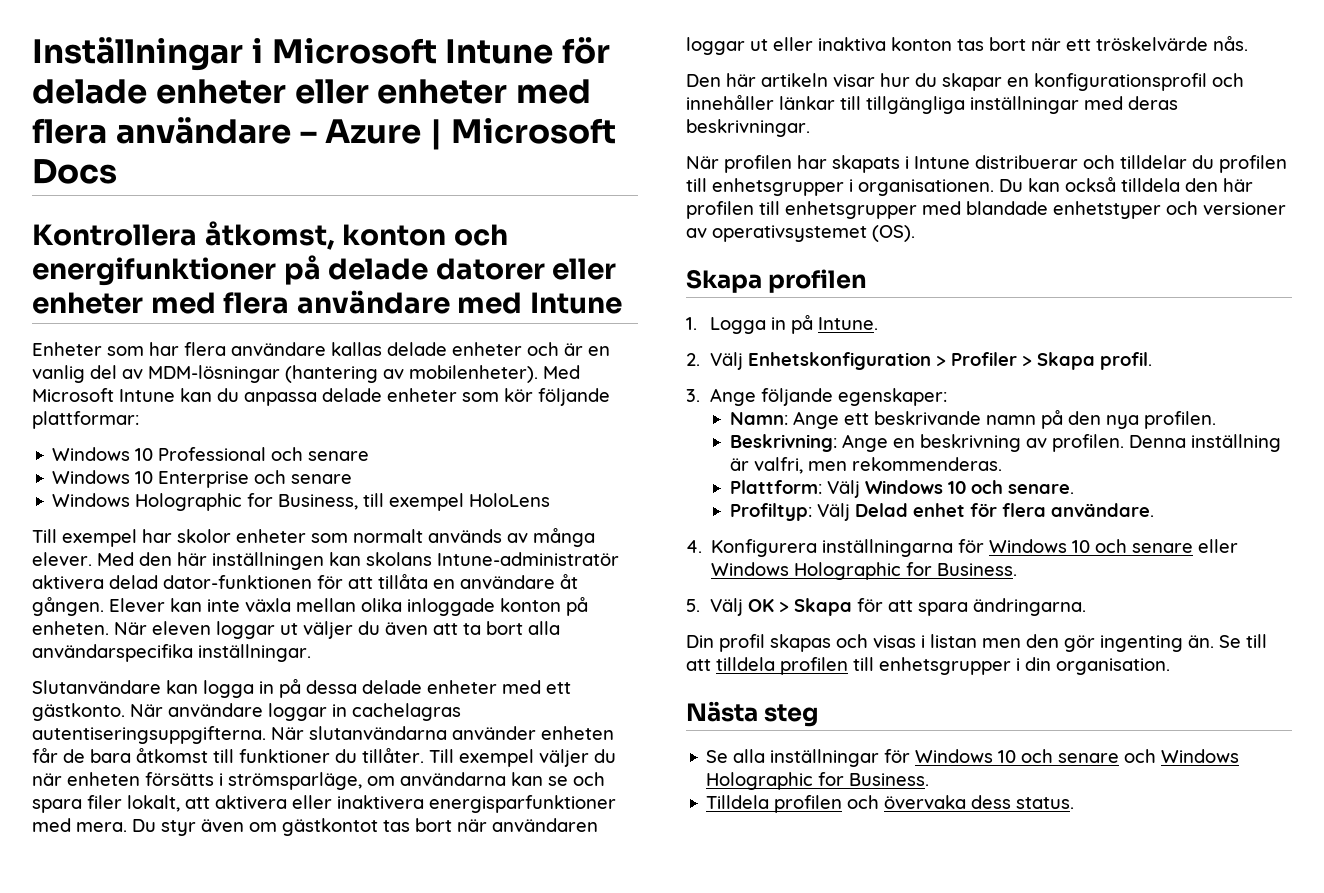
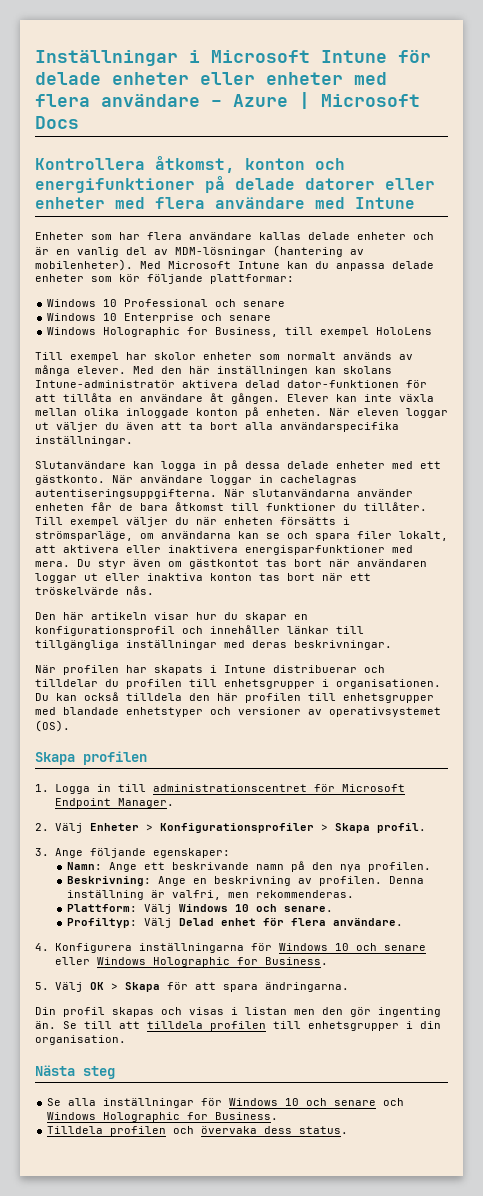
[790,315,878,334] på Intune. -> [118,784,406,792] [55,798,175,808] till administrationscentret för Microsoft Endpoint Manager.
[747,352,1017,370] Enhetskonfiguration > Profiler -> [90,823,315,833] Enheter > Konfigurationsprofiler

